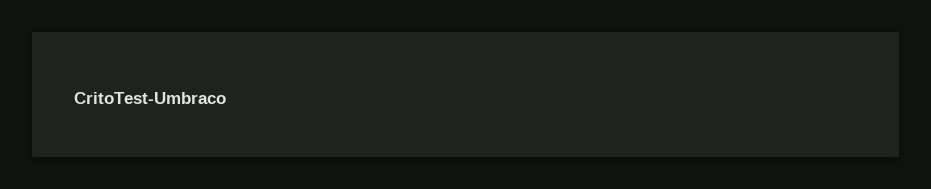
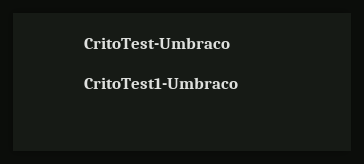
(226, 98) none -> [84,77,238,89] // CritoTest1-Umbraco

